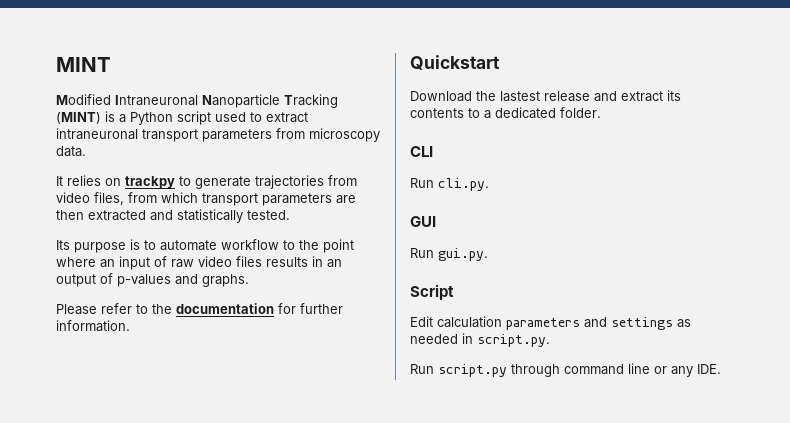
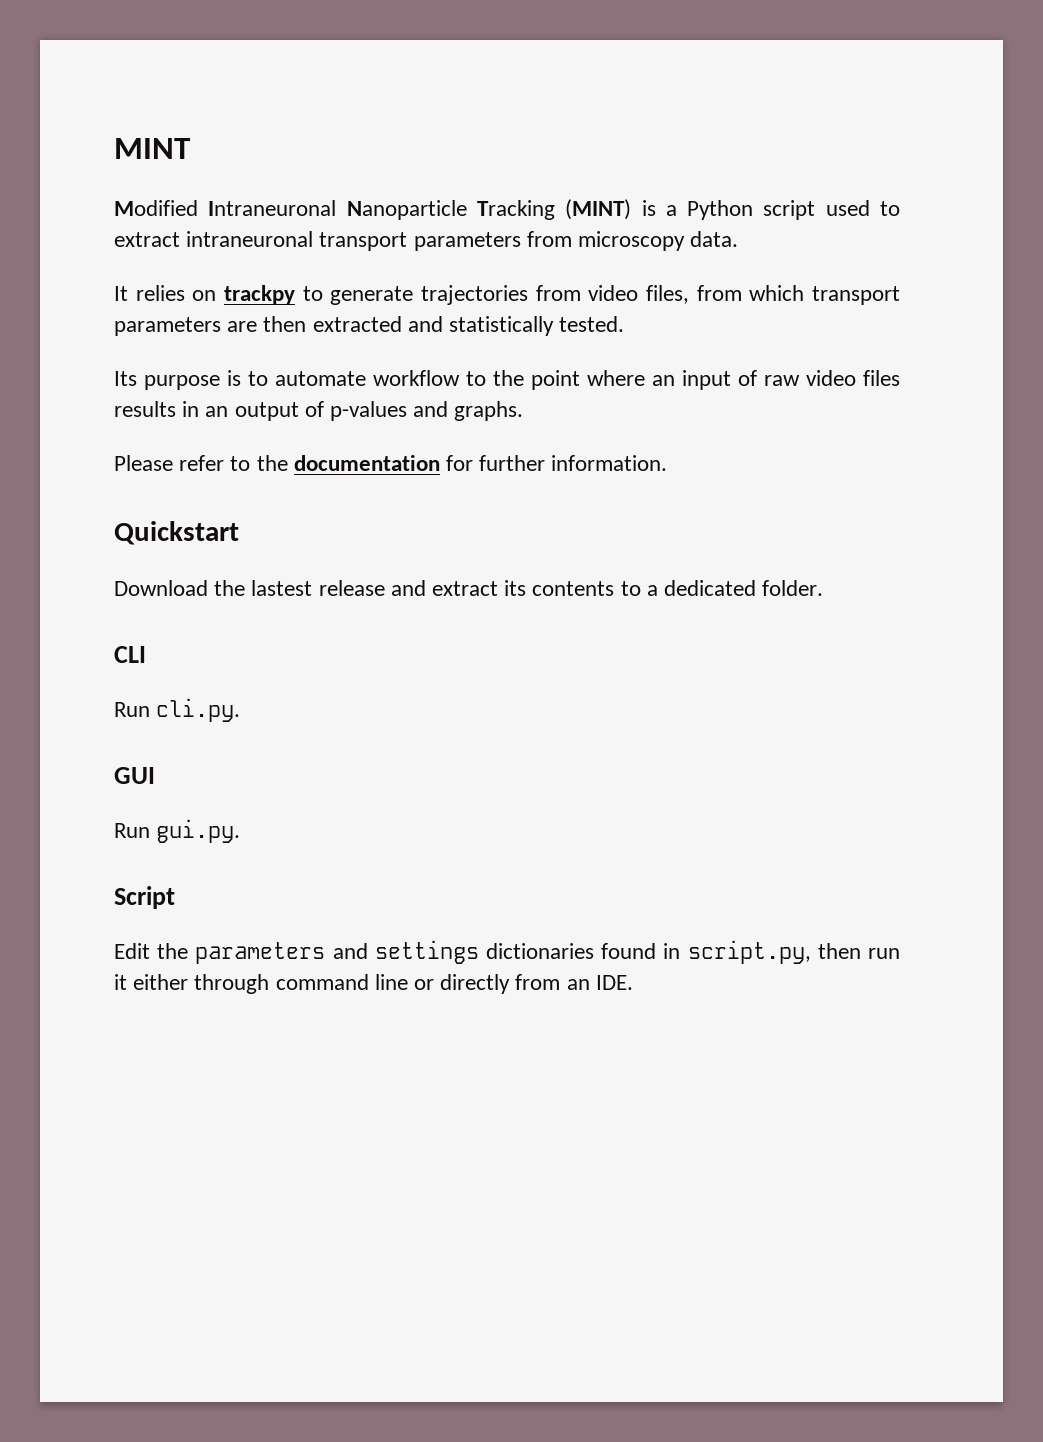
[437,316,502,328] calculation -> [157,943,189,959] the
[677,319,691,328] [410,333,550,347] [410,364,507,377] as needed in script.py. // Run script.py -> [485,940,901,964] [114,974,189,990] dictionaries found in script.py, then run it either
[671,366,693,377] any -> [440,974,590,994] directly from an

